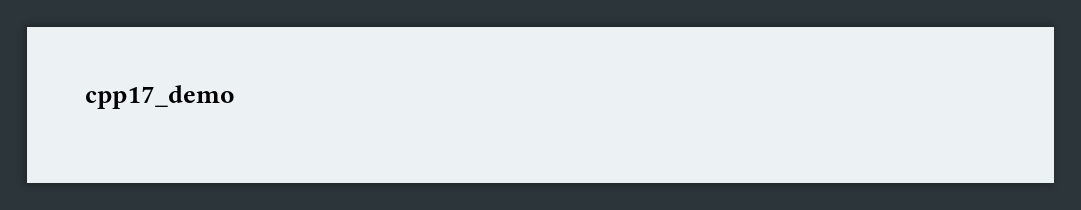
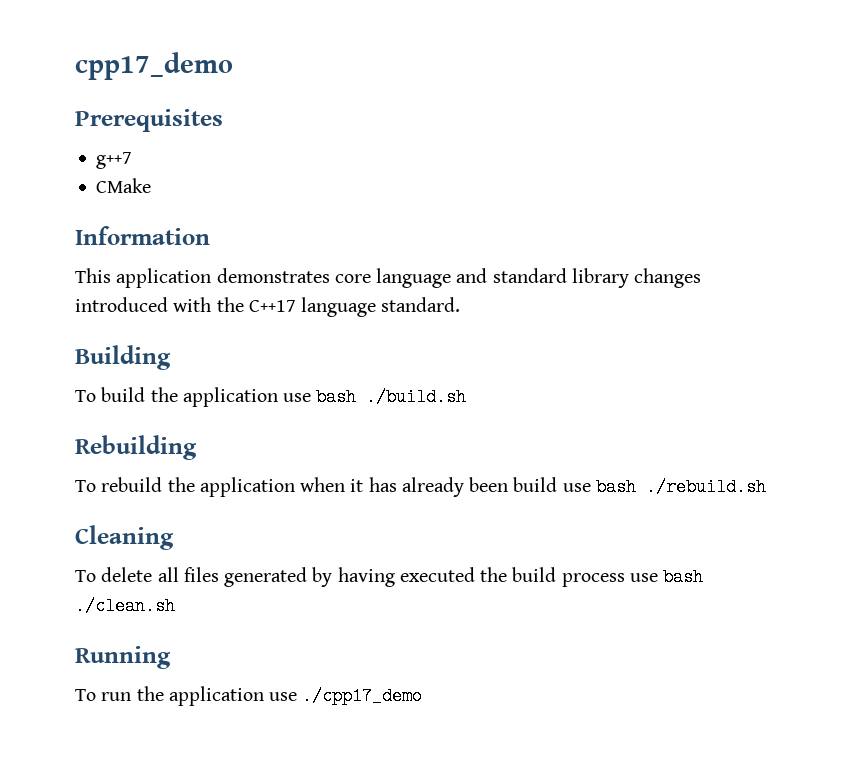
(235, 97) none -> [75,109,223,132] [96,152,133,169] [96,178,152,193] [75,226,210,245] [75,268,702,288] [75,297,461,317] [75,345,171,370] [75,387,467,407] [75,435,197,460] [75,477,766,497] [75,525,174,550] [75,567,704,587] [75,597,175,615] [75,646,171,669] [75,686,423,706] // Prerequisites // g++7 // CMake // Information // This application demonstrates core language and standard library changes introduced with the C++17 language standard. // Building // To build the application use bash ./build.sh // Rebuilding // To rebuild the application when it has already been build use bash ./rebuild.sh // Cleaning // To delete all files generated by having executed the build process use bash ./clean.sh // Running // To run the application use ./cpp17_demo

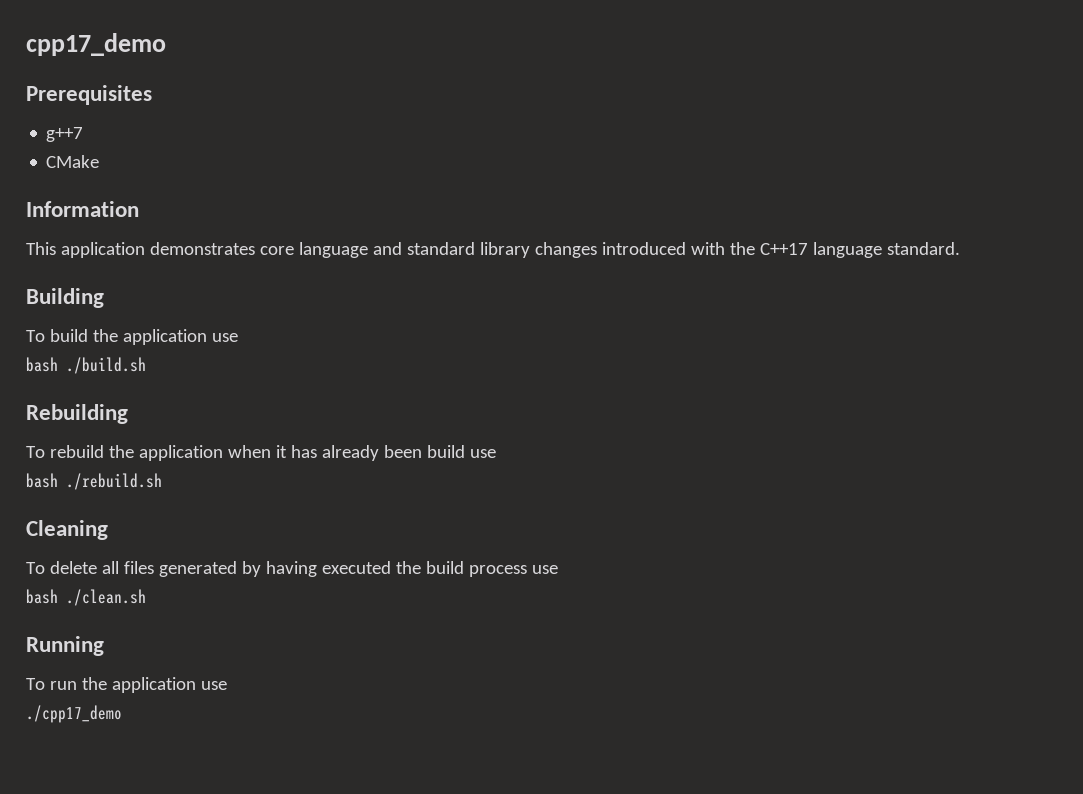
(312, 397) none -> (238, 337) //
(591, 487) none -> (496, 453) //
(658, 577) none -> (558, 569) //
(298, 696) none -> (227, 685) //

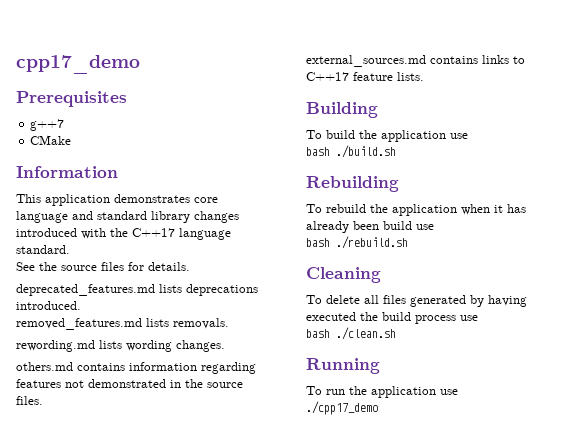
(960, 248) none -> [16,262,190,271] [16,284,258,296] [16,301,81,310] [16,318,229,330] [16,340,225,352] [16,362,256,374] [16,379,243,388] [16,396,43,405] [306,55,525,67] [306,72,424,81] // See the source files for details. // deprecated_features.md lists deprecations introduced. // removed_features.md lists removals. // rewording.md lists wording changes. // others.md contains information regarding features not demonstrated in the source files. // external_sources.md contains links to C++17 feature lists.

